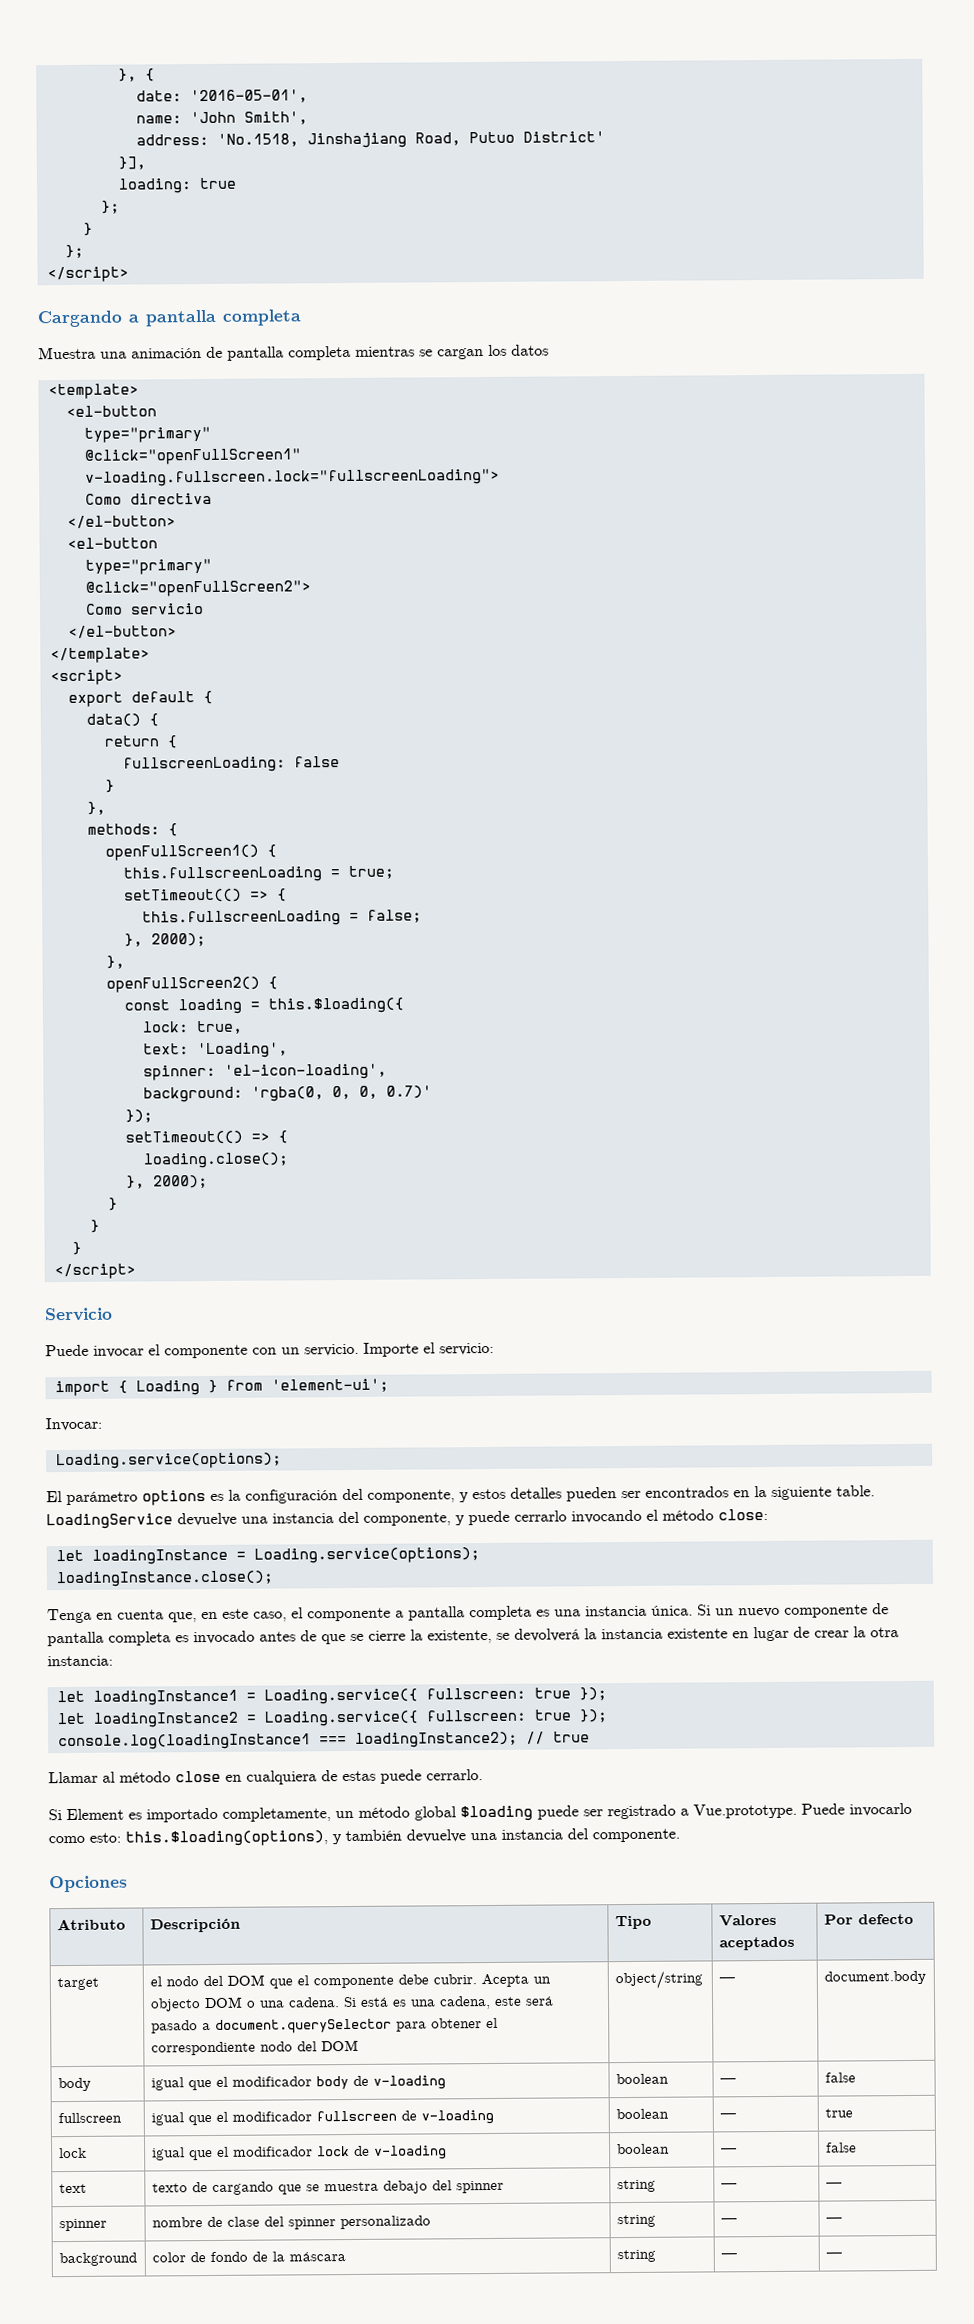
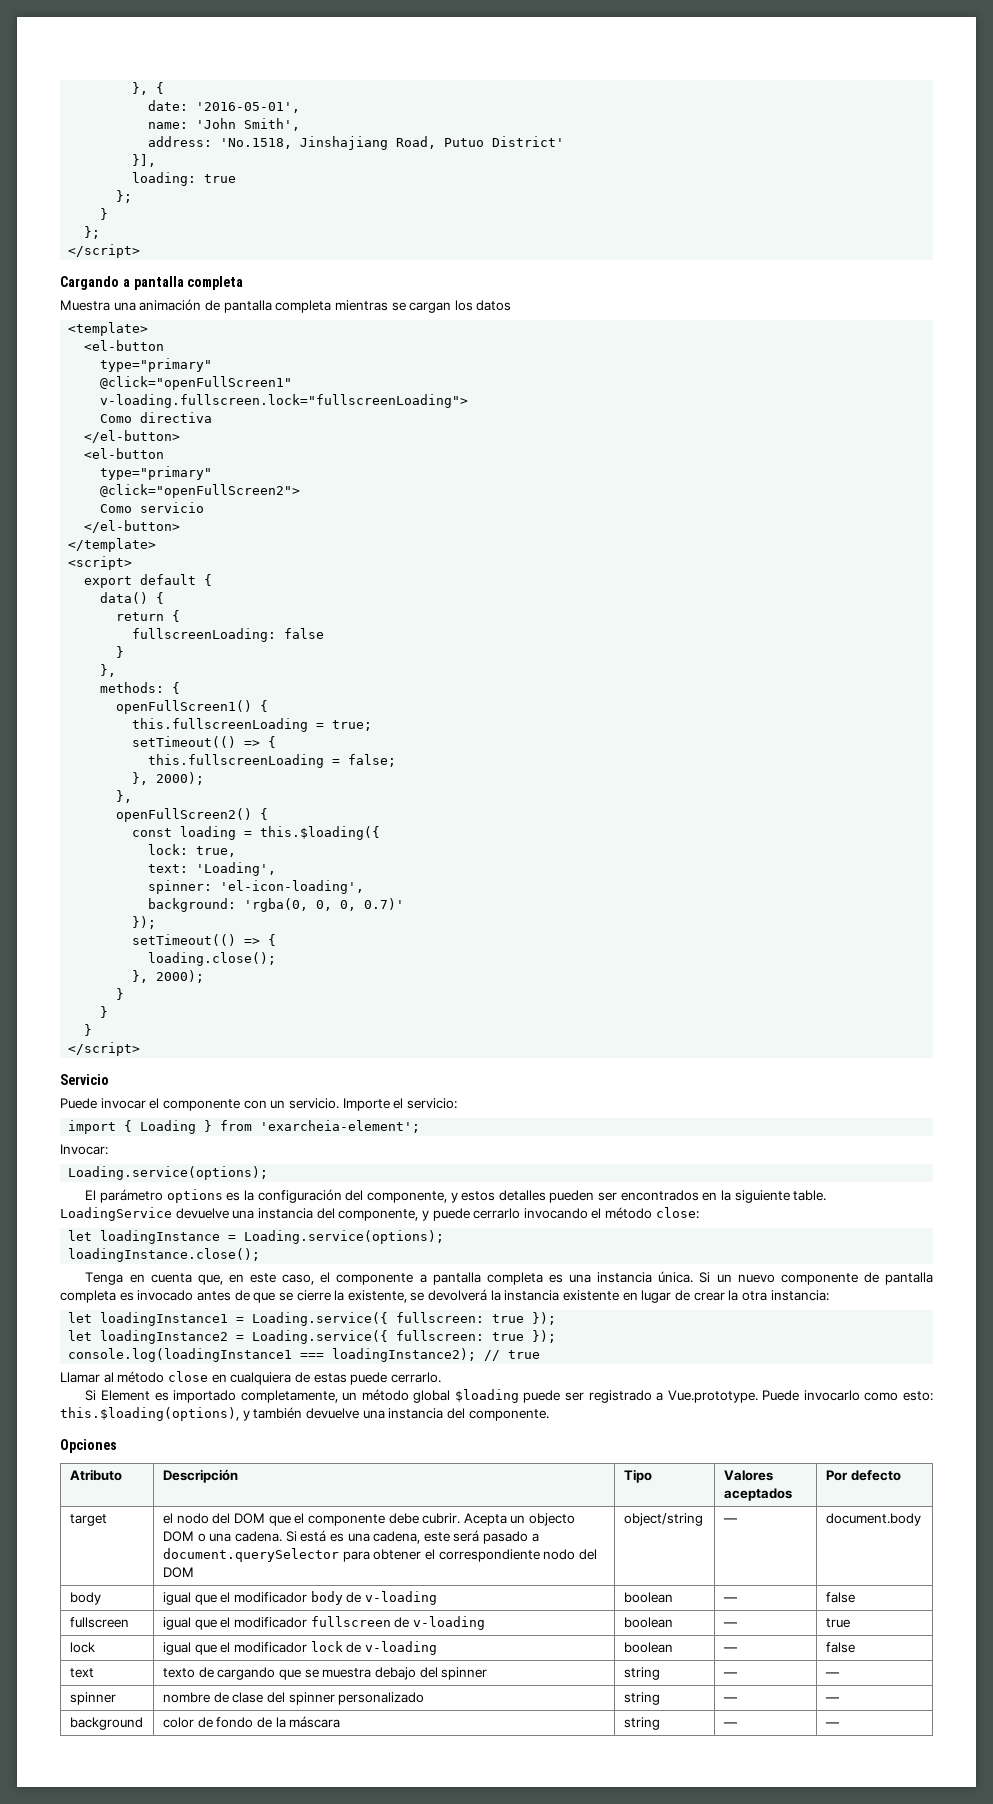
[270,1378,389,1393] 'element-ui'; -> [260,1120,421,1133] 'exarcheia-element';

